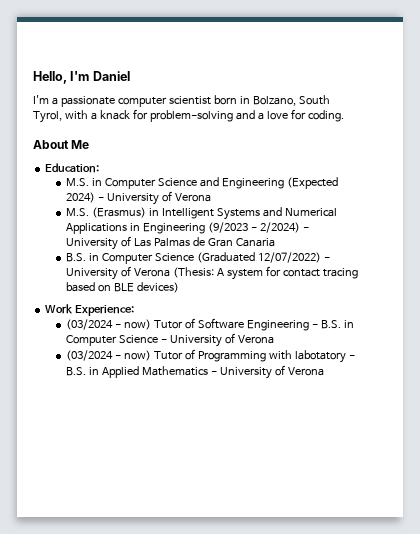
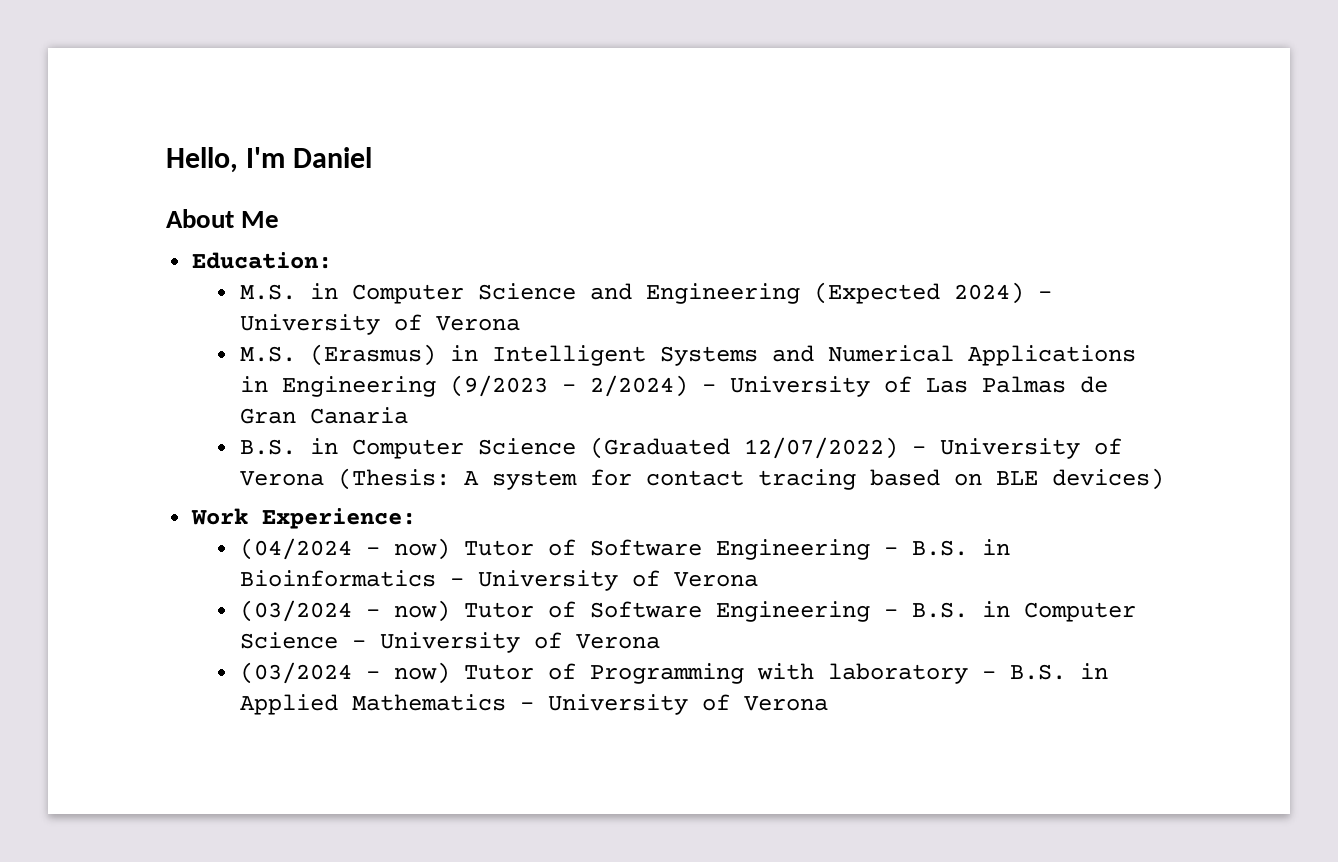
[33,95,330,107] [33,109,344,123] // I'm a passionate computer scientist born in Bolzano, South Tyrol, with a knack for problem-solving and a love for coding. -> (373, 157) none
(135, 310) none -> [239,538,1010,560] [239,570,758,591] // (04/2024 - now) Tutor of Software Engineering - B.S. in Bioinformatics - University of Verona
[295,350,347,363] labotatory -> [827,663,968,684] laboratory

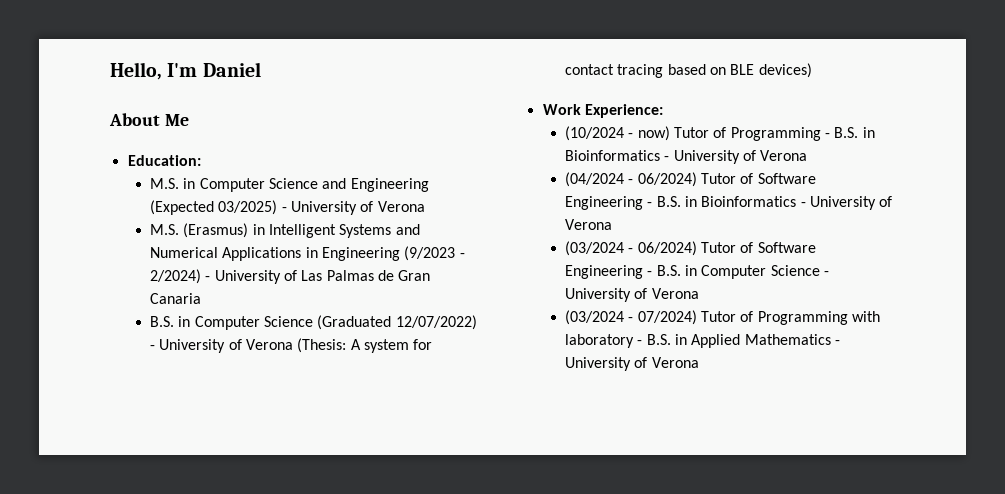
[953,282,1024,304] 2024) -> [218,200,278,215] 03/2025)
(417, 518) none -> [565,126,875,141] [565,150,808,164] // (10/2024 - now) Tutor of Programming - B.S. in Bioinformatics - University of Verona
[393,538,450,560] now) -> [637,172,697,187] 06/2024)
[393,600,450,622] now) -> [637,241,697,256] 06/2024)
[393,662,450,684] now) -> [637,310,697,325] 07/2024)

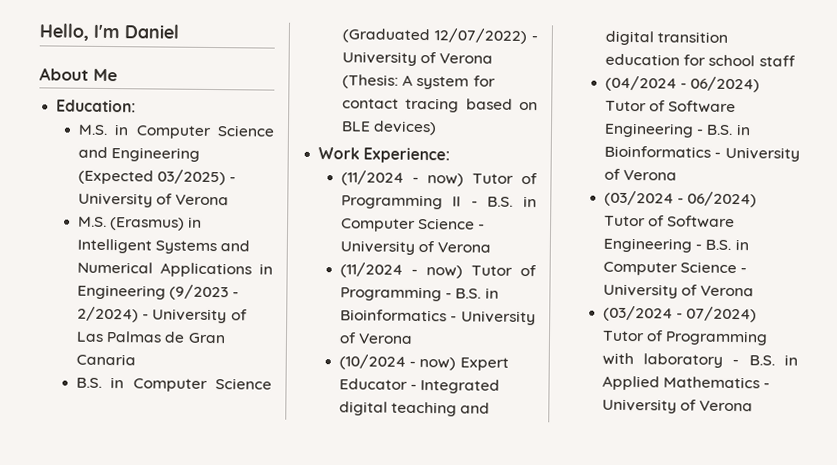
[565,126,625,141] (10/2024 -> [340,170,538,187] [340,194,537,210] [340,217,486,232] [339,240,492,255] [339,262,403,278] (11/2024 - now) Tutor of Programming II - B.S. in Computer Science - University of Verona // (11/2024
(808, 155) none -> [338,354,509,371] [338,378,501,394] [338,401,491,417] [604,30,729,46] [604,53,796,67] // (10/2024 - now) Expert Educator - Integrated digital teaching and digital transition education for school staff

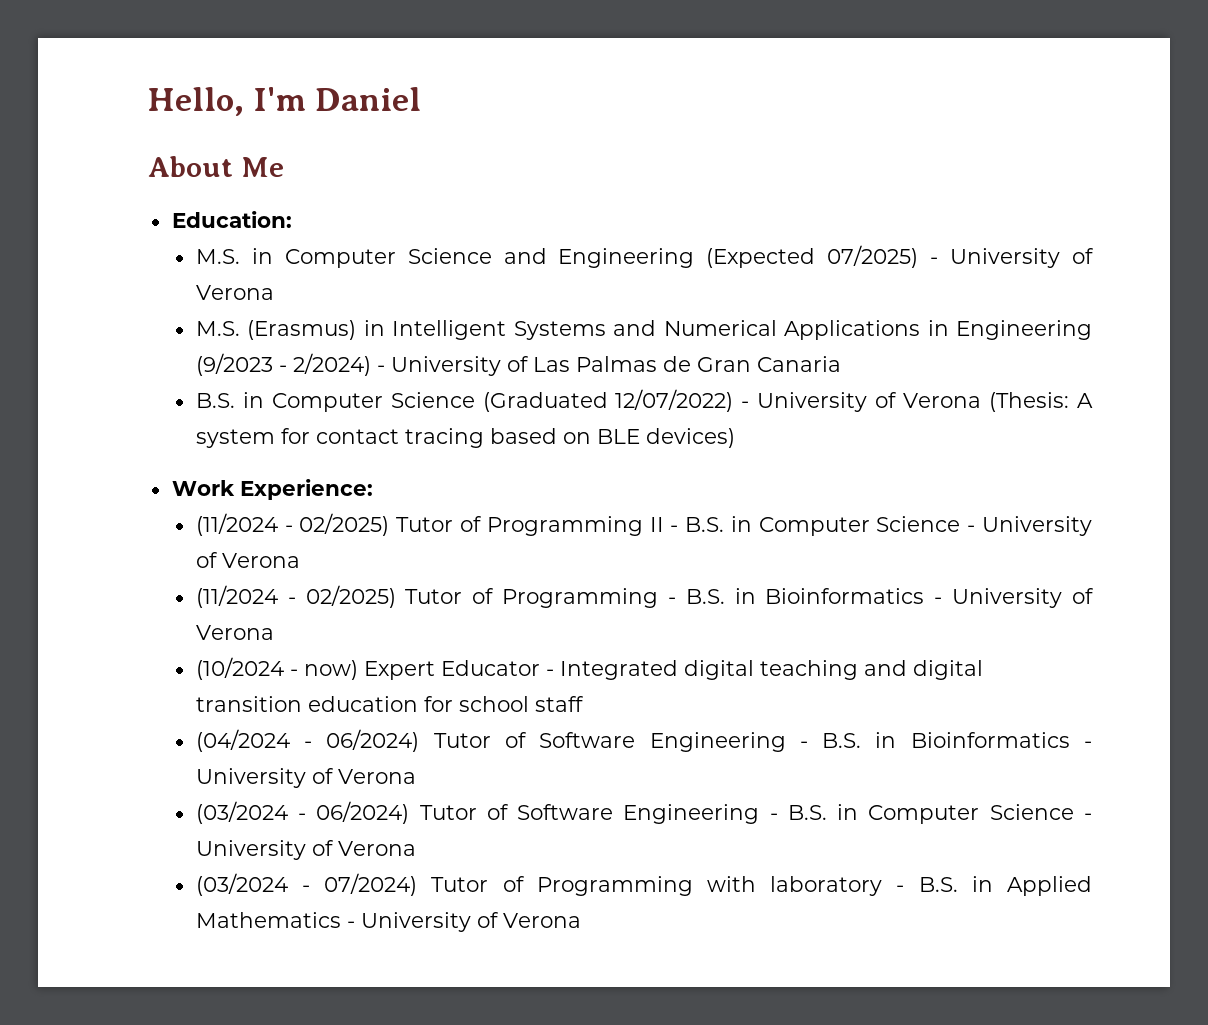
[157,169,227,186] 03/2025) -> [827,245,919,268] 07/2025)
[426,173,464,187] now) -> [299,513,390,536] 02/2025)
[425,265,463,279] now) -> [305,585,396,608] 02/2025)

